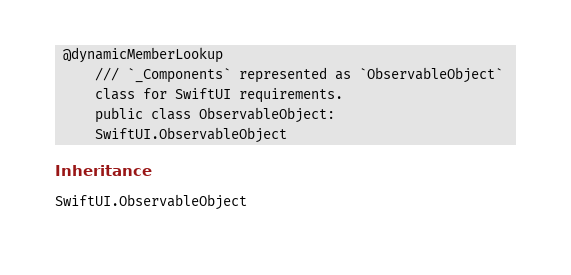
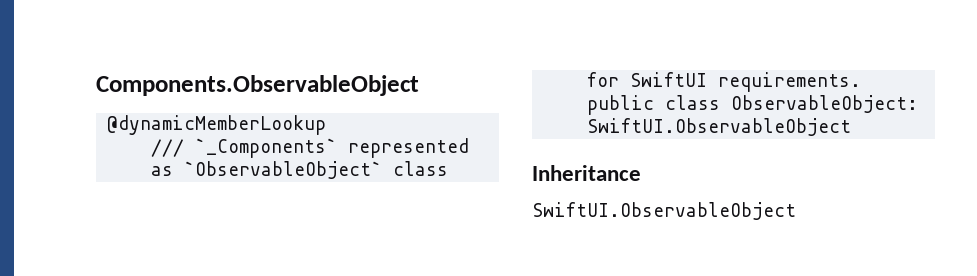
(62, 55) none -> [96,75,419,96] Components.ObservableObject //

